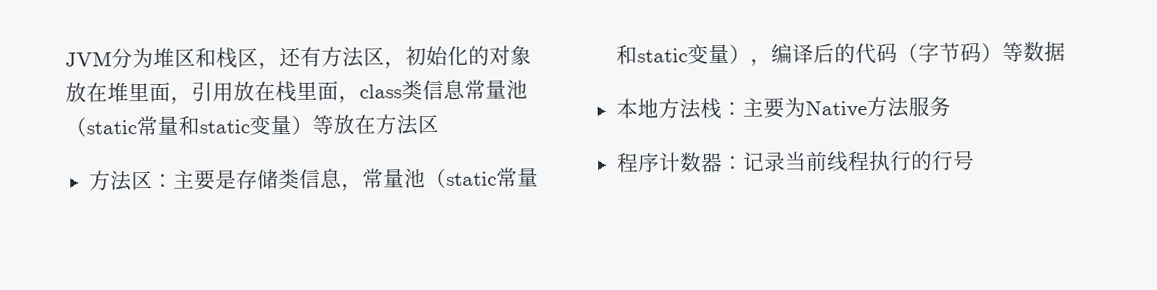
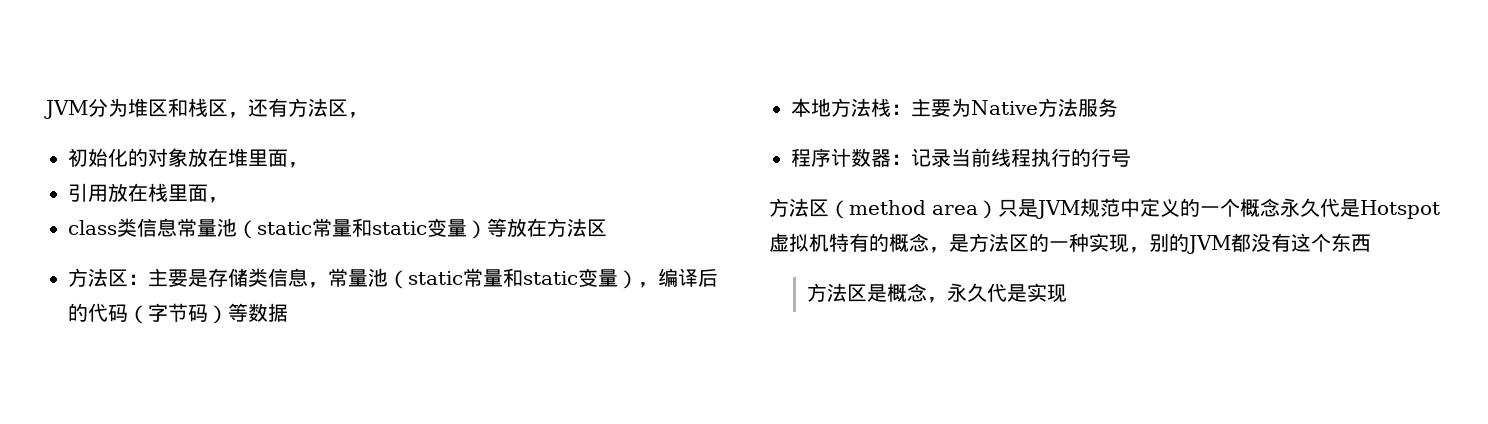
(406, 65) none -> (368, 115) //
(192, 100) none -> (308, 165) //
(360, 99) none -> (228, 200) //
(975, 160) none -> [769,198,1440,219] [769,233,1371,254] [807,283,1068,303] // 方法区（method area）只是JVM规范中定义的一个概念永久代是Hotspot虚拟机特有的概念，是方法区的一种实现，别的JVM都没有这个东西 // 方法区是概念，永久代是实现

